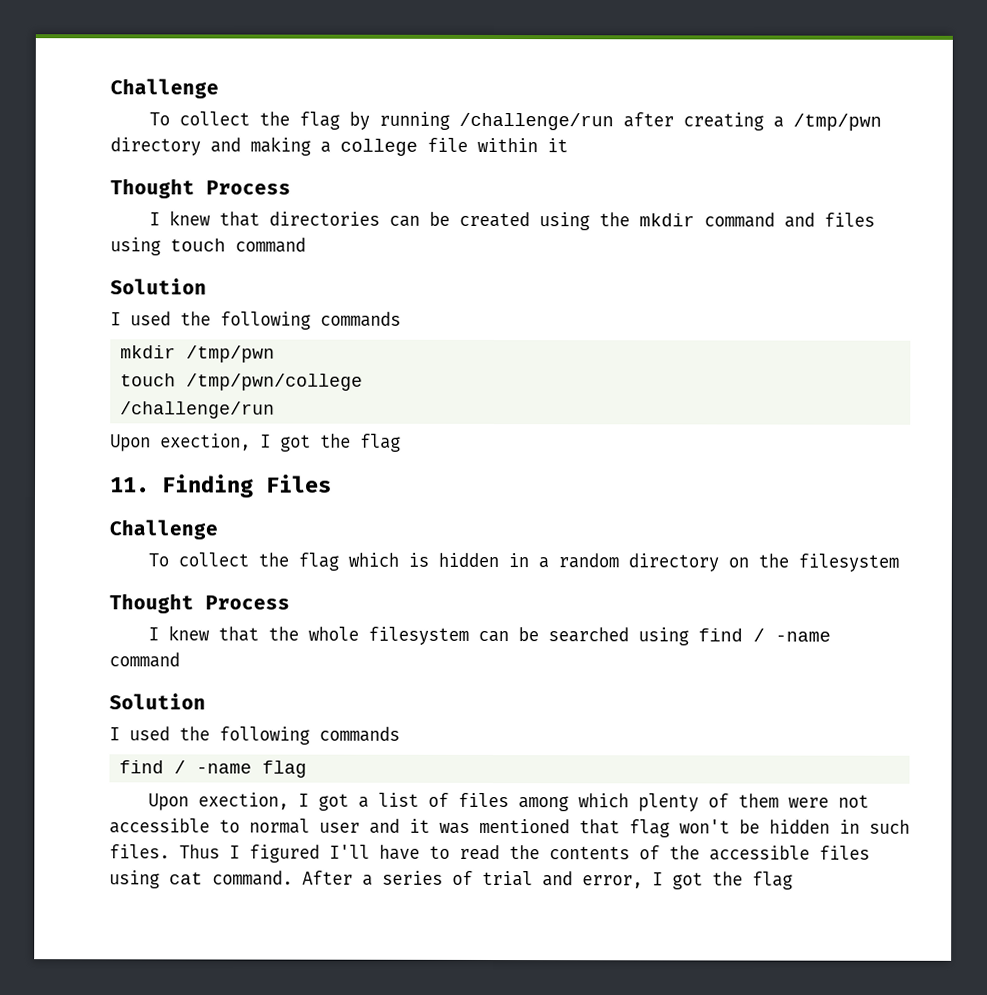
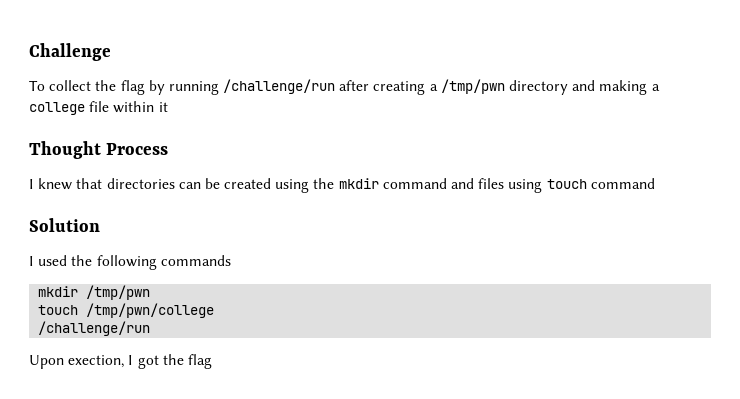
[110,474,332,498] [109,519,218,540] [147,552,899,572] [109,593,290,614] [147,625,831,646] [109,652,180,668] [109,693,206,710] [109,726,400,745] [119,760,308,778] [147,792,869,812] [109,818,910,838] [109,844,870,863] [109,870,793,890] // 11. Finding Files // Challenge // To collect the flag which is hidden in a random directory on the filesystem // Thought Process // I knew that the whole filesystem can be searched using find / -name command // Solution // I used the following commands // find / -name flag // Upon exection, I got a list of files among which plenty of them were not accessible to normal user and it was mentioned that flag won't be hidden in such files. Thus I figured I'll have to read the contents of the accessible files using cat command. After a series of trial and error, I got the flag -> (212, 361) none

